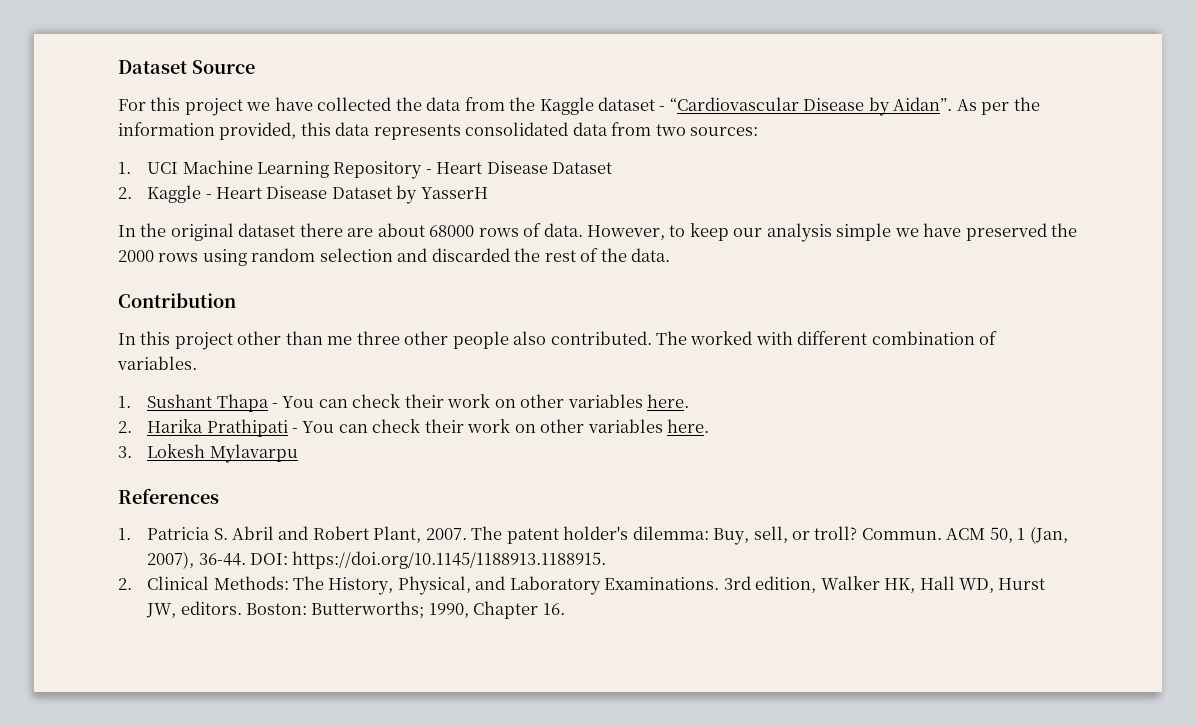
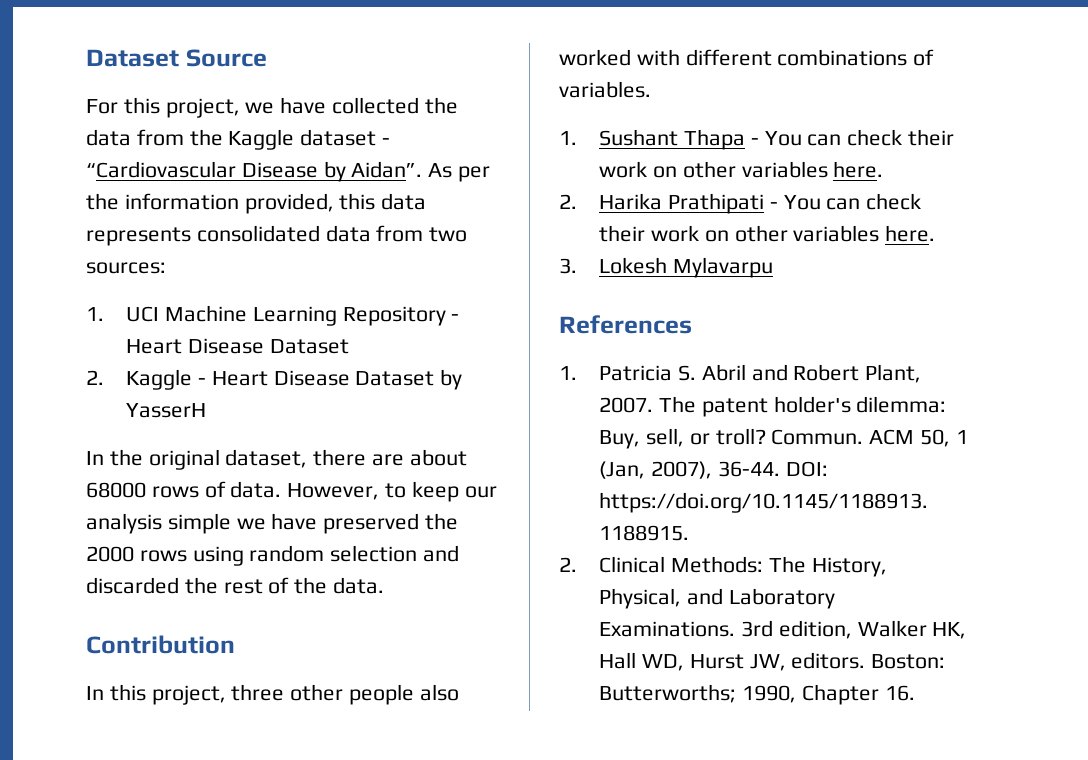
[184,98,243,116] project -> [165,98,240,118] project,
[238,223,296,237] dataset -> [225,449,308,468] dataset,
[174,331,353,350] project other than me -> [151,685,226,705] project,
[550,331,688,345] contributed. The -> (459, 692) none
[871,331,975,345] combination -> [777,49,908,66] combinations

